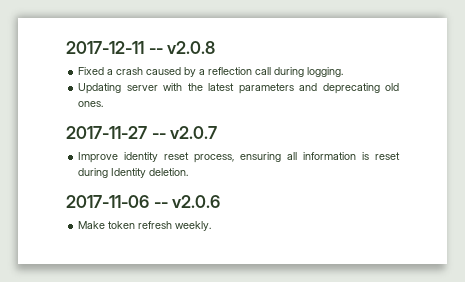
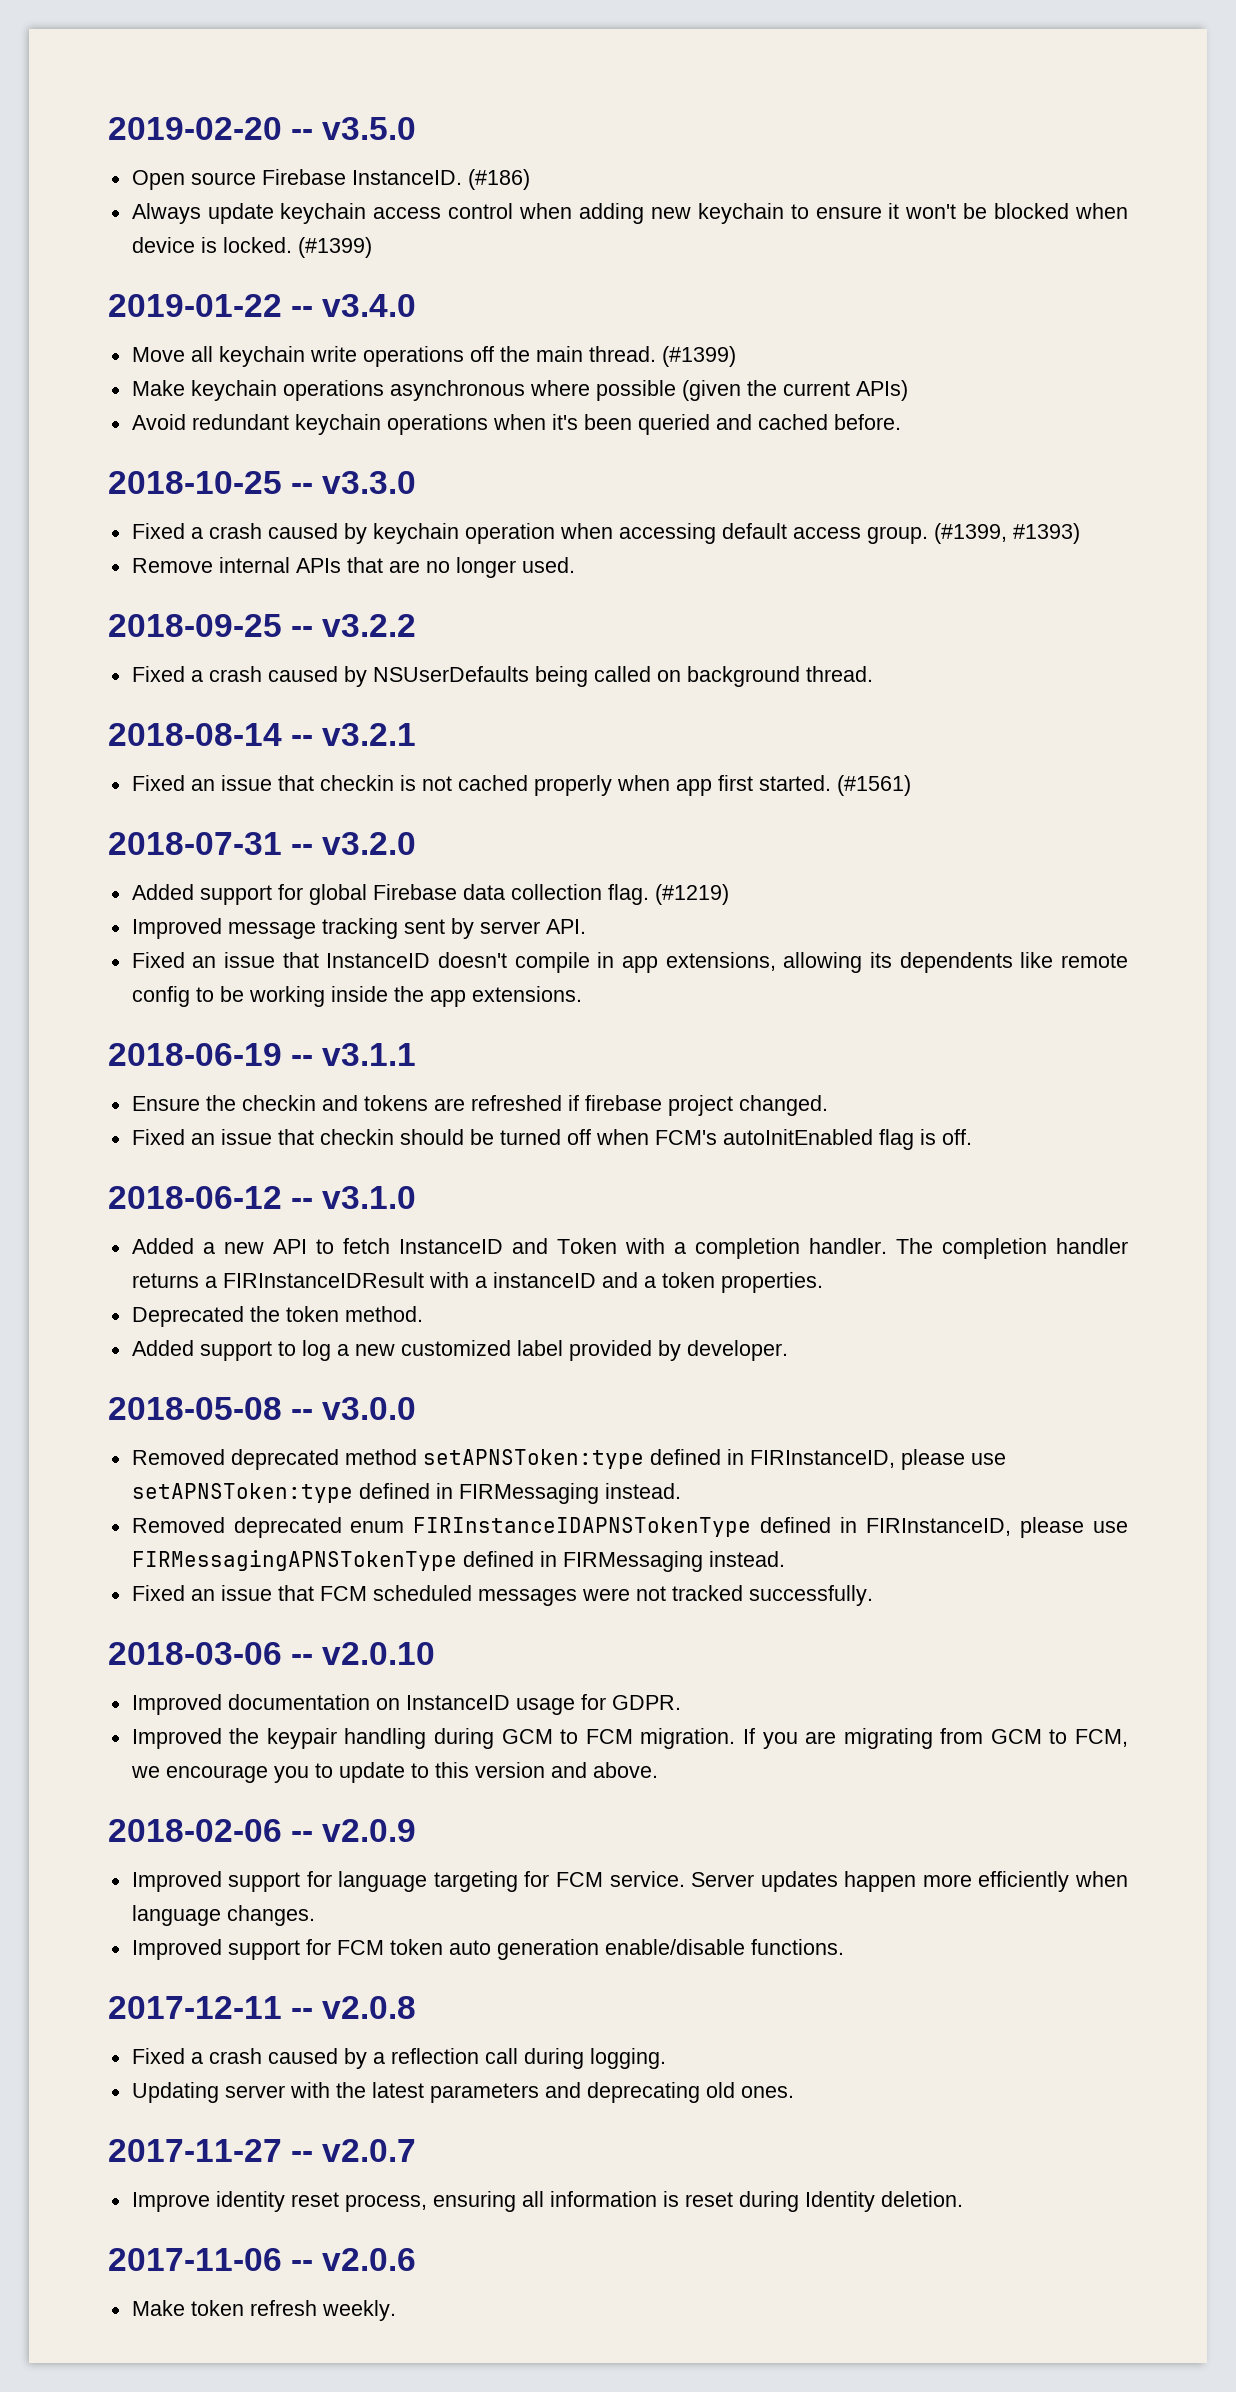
(66, 47) none -> [108,117,417,140] [131,169,530,190] [131,203,1128,224] [131,237,372,258] [108,294,417,317] [131,346,736,367] [131,380,908,401] [131,414,901,435] [108,471,417,494] [131,523,1080,544] [131,557,575,578] [108,614,417,637] [131,666,873,687] [108,723,417,746] [131,775,911,796] [108,832,417,855] [131,884,729,905] [131,918,586,939] [131,952,1129,973] [131,986,582,1007] [108,1043,417,1066] [131,1095,828,1116] [131,1129,972,1150] [108,1186,417,1209] [131,1238,1128,1259] [131,1272,823,1293] [131,1306,423,1327] [131,1340,788,1361] [108,1397,417,1420] [131,1449,1006,1470] [131,1483,681,1504] [131,1517,1129,1538] [131,1550,785,1572] [131,1585,873,1606] [108,1642,436,1665] [131,1694,681,1715] [131,1728,1129,1749] [130,1762,658,1783] [108,1819,417,1842] [131,1871,1128,1892] [131,1905,315,1926] [131,1939,844,1960] 2019-02-20 -- v3.5.0 // Open source Firebase InstanceID. (#186) // Always update keychain access control when adding new keychain to ensure it won't be blocked when device is locked. (#1399) // 2019-01-22 -- v3.4.0 // Move all keychain write operations off the main thread. (#1399) // Make keychain operations asynchronous where possible (given the current APIs) // Avoid redundant keychain operations when it's been queried and cached before. // 2018-10-25 -- v3.3.0 // Fixed a crash caused by keychain operation when accessing default access group. (#1399, #1393) // Remove internal APIs that are no longer used. // 2018-09-25 -- v3.2.2 // Fixed a crash caused by NSUserDefaults being called on background thread. // 2018-08-14 -- v3.2.1 // Fixed an issue that checkin is not cached properly when app first started. (#1561) // 2018-07-31 -- v3.2.0 // Added support for global Firebase data collection flag. (#1219) // Improved message tracking sent by server API. // Fixed an issue that InstanceID doesn't compile in app extensions, allowing its dependents like remote config to be working inside the app extensions. // 2018-06-19 -- v3.1.1 // Ensure the checkin and tokens are refreshed if firebase project changed. // Fixed an issue that checkin should be turned off when FCM's autoInitEnabled flag is off. // 2018-06-12 -- v3.1.0 // Added a new API to fetch InstanceID and Token with a completion handler. The completion handler returns a FIRInstanceIDResult with a instanceID and a token properties. // Deprecated the token method. // Added support to log a new customized label provided by developer. // 2018-05-08 -- v3.0.0 // Removed deprecated method setAPNSToken:type defined in FIRInstanceID, please use setAPNSToken:type defined in FIRMessaging instead. // Removed deprecated enum FIRInstanceIDAPNSTokenType defined in FIRInstanceID, please use FIRMessagingAPNSTokenType defined in FIRMessaging instead. // Fixed an issue that FCM scheduled messages were not tracked successfully. // 2018-03-06 -- v2.0.10 // Improved documentation on InstanceID usage for GDPR. // Improved the keypair handling during GCM to FCM migration. If you are migrating from GCM to FCM, we encourage you to update to this version and above. // 2018-02-06 -- v2.0.9 // Improved support for language targeting for FCM service. Server updates happen more efficiently when language changes. // Improved support for FCM token auto generation enable/disable functions. //

